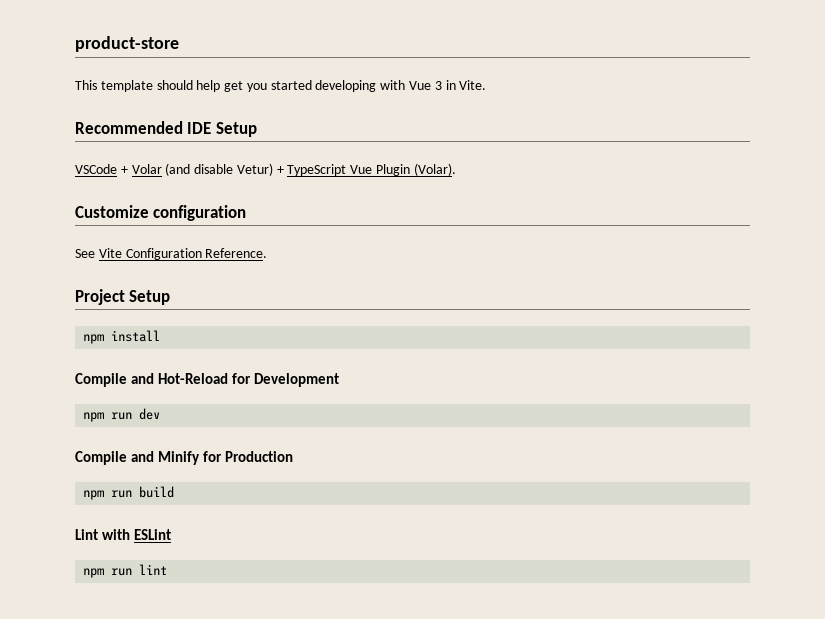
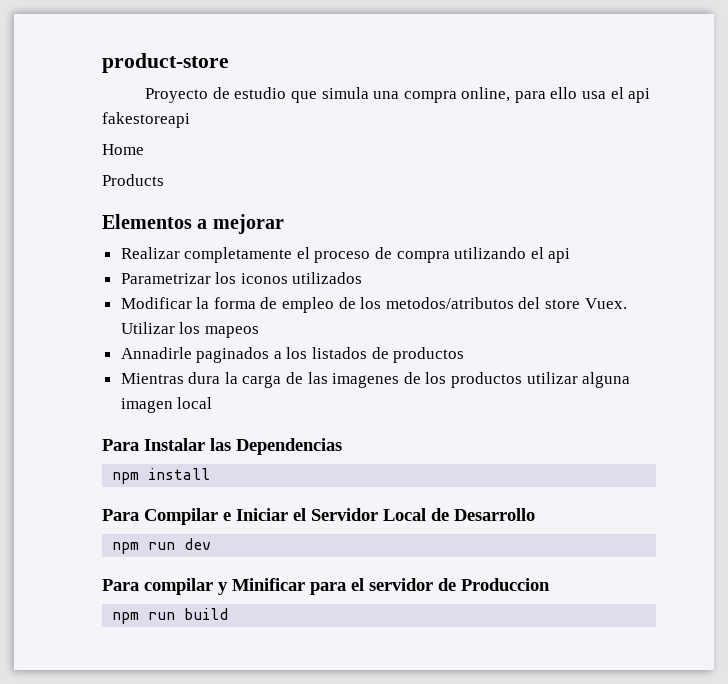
[75,80,487,92] [75,121,257,137] [75,163,456,176] [75,205,247,221] [75,248,268,260] [75,289,171,305] [83,330,161,344] [75,373,340,387] [83,408,161,422] [75,451,294,465] [83,486,175,500] [75,529,172,540] [83,564,168,578] This template should help get you started developing with Vue 3 in Vite. // Recommended IDE Setup // VSCode + Volar (and disable Vetur) + TypeScript Vue Plugin (Volar). // Customize configuration // See Vite Configuration Reference. // Project Setup // npm install // Compile and Hot-Reload for Development // npm run dev // Compile and Minify for Production // npm run build // Lint with ESLint // npm run lint -> [145,87,651,103] [102,112,190,128] [102,144,144,155] [102,174,164,186] [102,214,284,234] [120,247,571,263] [120,272,363,284] [120,297,627,313] [120,322,259,338] [120,347,465,363] [120,372,631,388] [120,397,213,413] [102,438,342,455] [112,468,211,484] [102,508,535,525] [112,538,212,554] [102,578,550,595] [112,608,229,624] Proyecto de estudio que simula una compra online, para ello usa el api fakestoreapi // Home // Products // Elementos a mejorar // Realizar completamente el proceso de compra utilizando el api // Parametrizar los iconos utilizados // Modificar la forma de empleo de los metodos/atributos del store Vuex. Utilizar los mapeos // Annadirle paginados a los listados de productos // Mientras dura la carga de las imagenes de los productos utilizar alguna imagen local // Para Instalar las Dependencias // npm install // Para Compilar e Iniciar el Servidor Local de Desarrollo // npm run dev // Para compilar y Minificar para el servidor de Produccion // npm run build

